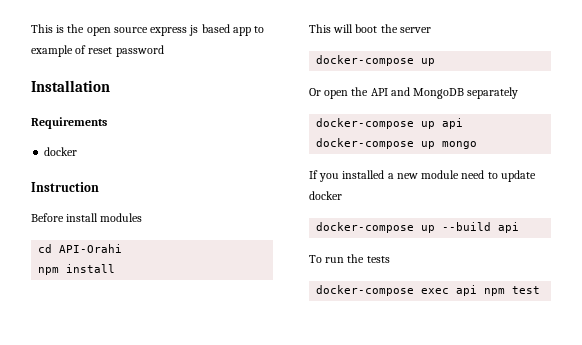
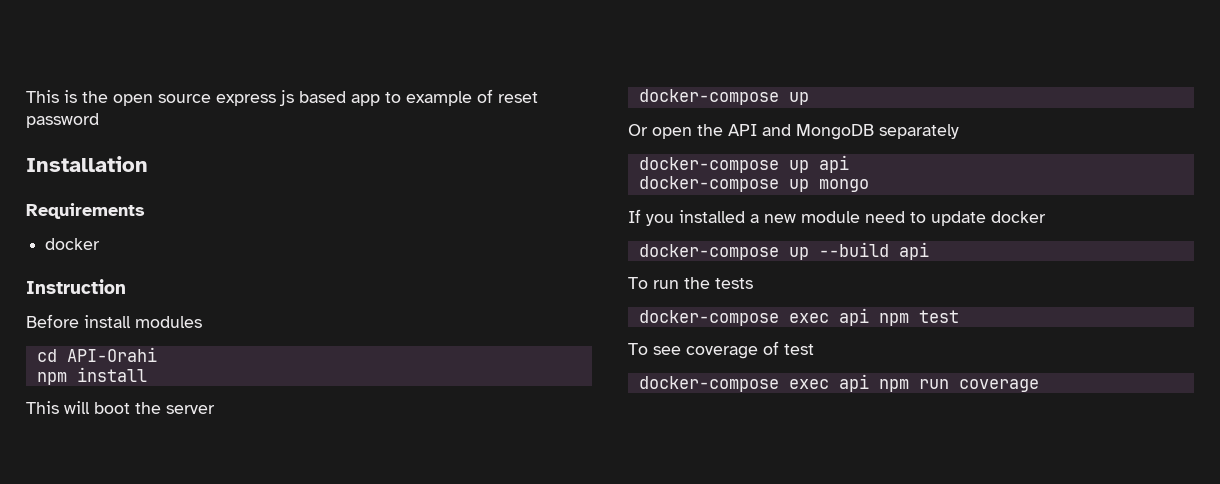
(541, 290) none -> [628,341,814,359] [638,374,1039,392] // To see coverage of test // docker-compose exec api npm run coverage

